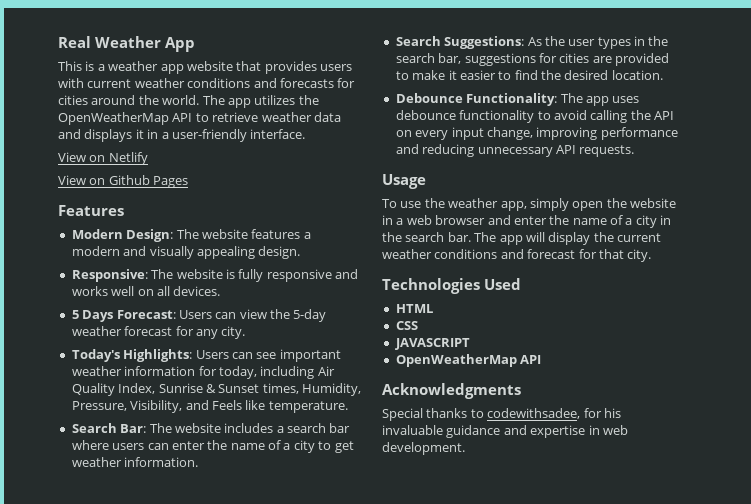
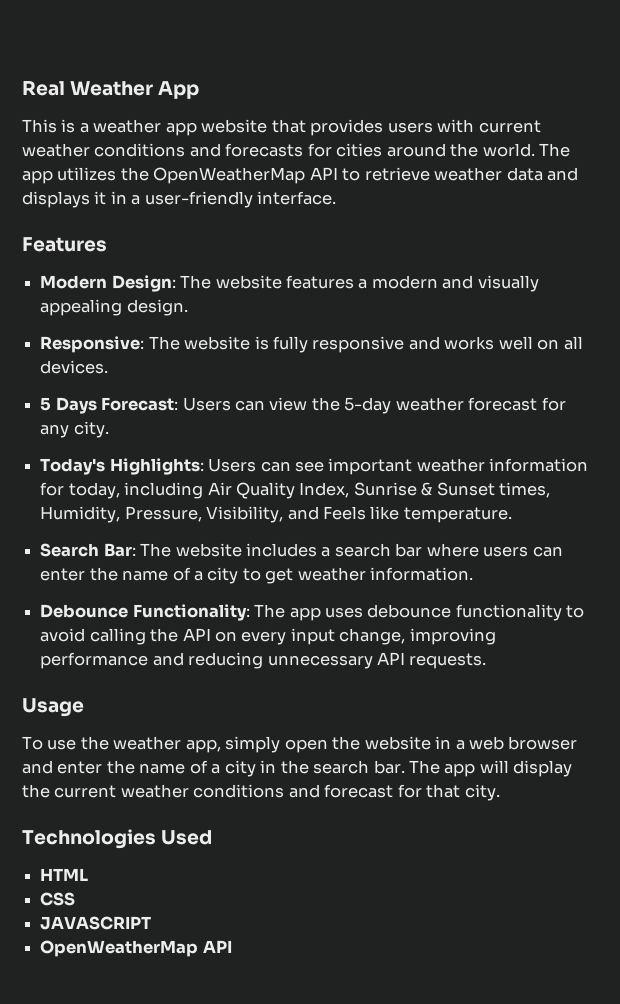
[58,152,148,165] [58,175,189,188] // View on Netlify // View on Github Pages -> (337, 198) none
[395,36,669,49] [395,53,669,66] [395,70,663,80] // Search Suggestions: As the user types in the search bar, suggestions for cities are provided to make it easier to find the desired location. -> (474, 574) none
[382,383,521,399] [382,408,621,421] [382,425,628,438] [382,442,465,455] // Acknowledgments // Special thanks to codewithsadee, for his invaluable guidance and expertise in web development. -> (232, 946) none

